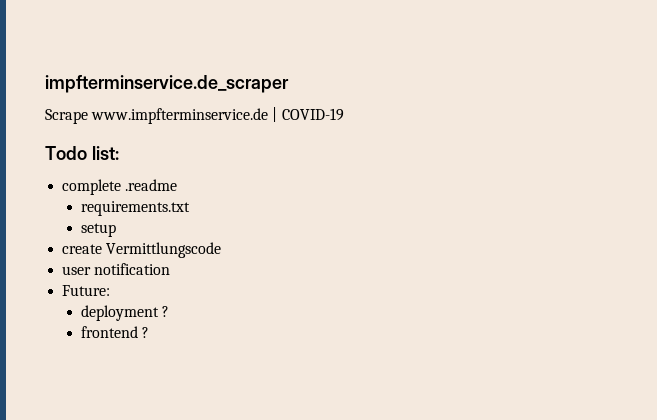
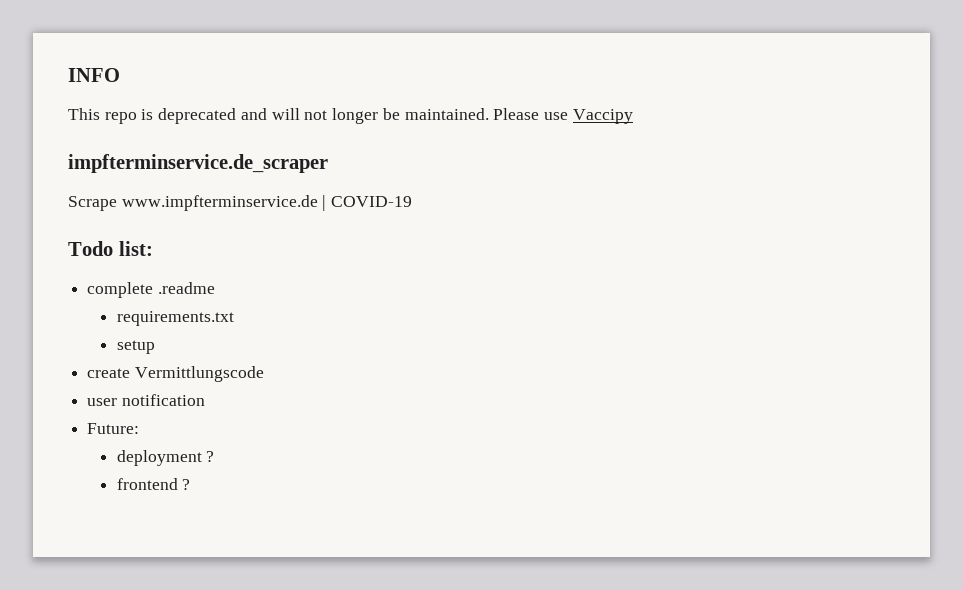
(45, 84) none -> [68,68,120,82] [68,108,633,124] INFO // This repo is deprecated and will not longer be maintained. Please use Vaccipy //

